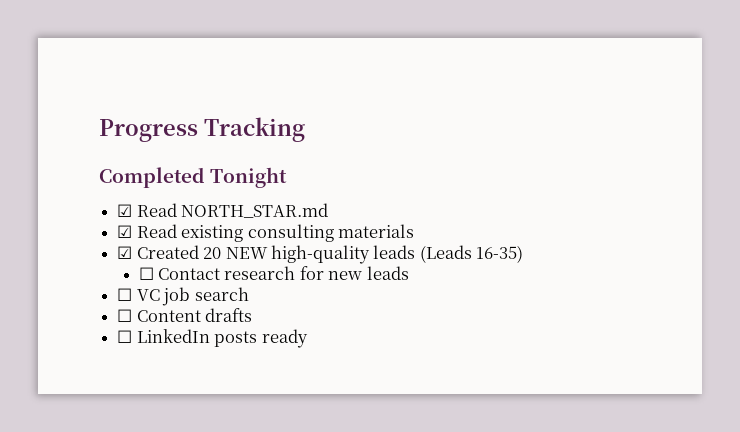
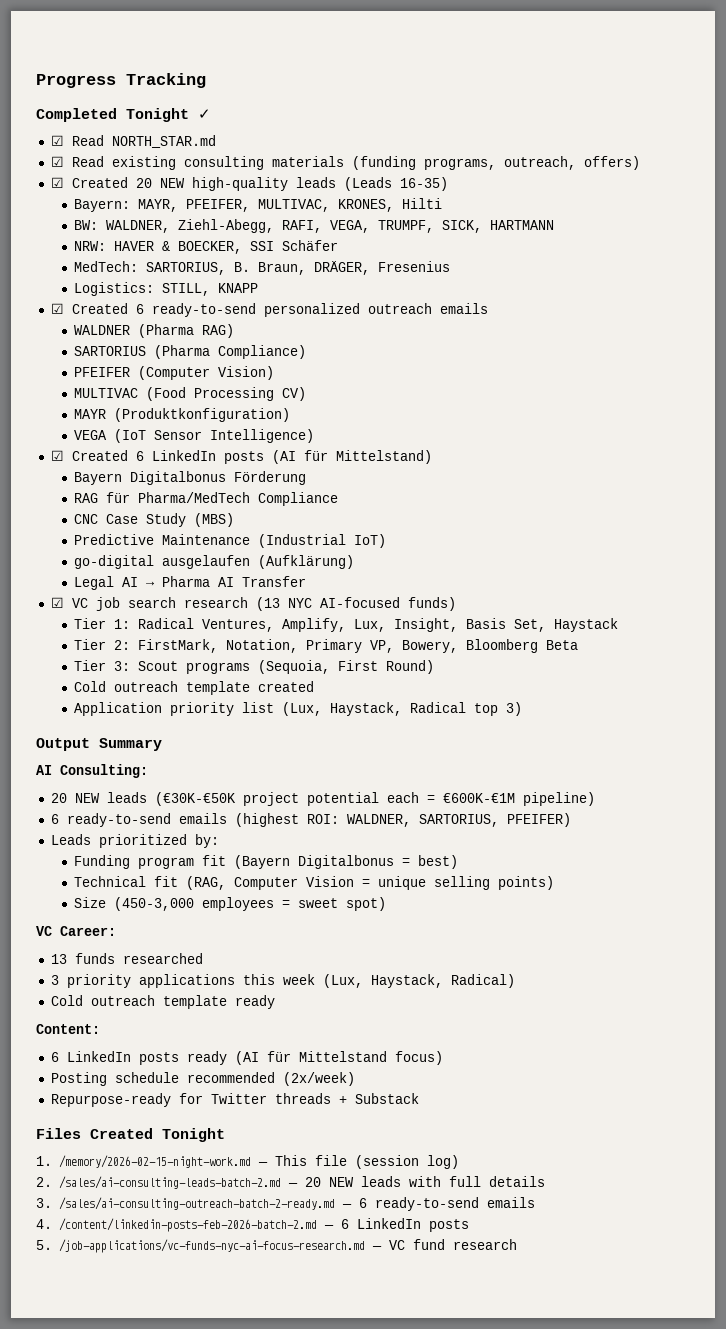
(288, 177) none -> [198,109,211,119] ✓
(414, 231) none -> [351,156,640,170] (funding programs, outreach, offers)
[138,266,409,280] [117,287,249,306] [117,308,253,322] [117,329,308,348] ☐ Contact research for new leads // ☐ VC job search // ☐ Content drafts // ☐ LinkedIn posts ready -> [73,198,442,212] [73,219,554,233] [73,240,338,254] [73,261,450,275] [73,282,258,296] [50,303,488,317] [73,324,234,338] [73,345,306,359] [73,366,274,380] [73,387,306,401] [73,408,290,422] [73,429,314,443] [50,450,432,464] [73,471,306,485] [73,492,338,506] [73,513,234,527] [73,534,386,548] [73,555,354,569] [73,576,306,590] [50,597,456,611] [73,618,618,632] [73,639,578,653] [73,660,434,674] [73,681,314,695] [73,702,522,716] [36,738,162,751] [36,764,148,778] [50,792,595,806] [50,813,571,827] [50,834,219,848] [73,855,458,869] [73,876,554,890] [73,897,386,911] [36,926,116,936] [50,953,203,964] [50,974,515,988] [50,995,275,1009] [36,1024,100,1034] [50,1051,443,1065] [50,1072,355,1086] [50,1093,419,1107] [36,1128,225,1142] [36,1155,459,1169] [36,1176,545,1189] [36,1197,535,1211] [36,1218,469,1232] [36,1239,517,1253] Bayern: MAYR, PFEIFER, MULTIVAC, KRONES, Hilti // BW: WALDNER, Ziehl-Abegg, RAFI, VEGA, TRUMPF, SICK, HARTMANN // NRW: HAVER & BOECKER, SSI Schäfer // MedTech: SARTORIUS, B. Braun, DRÄGER, Fresenius // Logistics: STILL, KNAPP // ☑ Created 6 ready-to-send personalized outreach emails // WALDNER (Pharma RAG) // SARTORIUS (Pharma Compliance) // PFEIFER (Computer Vision) // MULTIVAC (Food Processing CV) // MAYR (Produktkonfiguration) // VEGA (IoT Sensor Intelligence) // ☑ Created 6 LinkedIn posts (AI für Mittelstand) // Bayern Digitalbonus Förderung // RAG für Pharma/MedTech Compliance // CNC Case Study (MBS) // Predictive Maintenance (Industrial IoT) // go-digital ausgelaufen (Aufklärung) // Legal AI → Pharma AI Transfer // ☑ VC job search research (13 NYC AI-focused funds) // Tier 1: Radical Ventures, Amplify, Lux, Insight, Basis Set, Haystack // Tier 2: FirstMark, Notation, Primary VP, Bowery, Bloomberg Beta // Tier 3: Scout programs (Sequoia, First Round) // Cold outreach template created // Application priority list (Lux, Haystack, Radical top 3) // Output Summary // AI Consulting: // 20 NEW leads (€30K-€50K project potential each = €600K-€1M pipeline) // 6 ready-to-send emails (highest ROI: WALDNER, SARTORIUS, PFEIFER) // Leads prioritized by: // Funding program fit (Bayern Digitalbonus = best) // Technical fit (RAG, Computer Vision = unique selling points) // Size (450-3,000 employees = sweet spot) // VC Career: // 13 funds researched // 3 priority applications this week (Lux, Haystack, Radical) // Cold outreach template ready // Content: // 6 LinkedIn posts ready (AI für Mittelstand focus) // Posting schedule recommended (2x/week) // Repurpose-ready for Twitter threads + Substack // Files Created Tonight // 1. /memory/2026-02-15-night-work.md — This file (session log) // 2. /sales/ai-consulting-leads-batch-2.md — 20 NEW leads with full details // 3. /sales/ai-consulting-outreach-batch-2-ready.md — 6 ready-to-send emails // 4. /content/linkedin-posts-feb-2026-batch-2.md — 6 LinkedIn posts // 5. /job-applications/vc-funds-nyc-ai-focus-research.md — VC fund research

